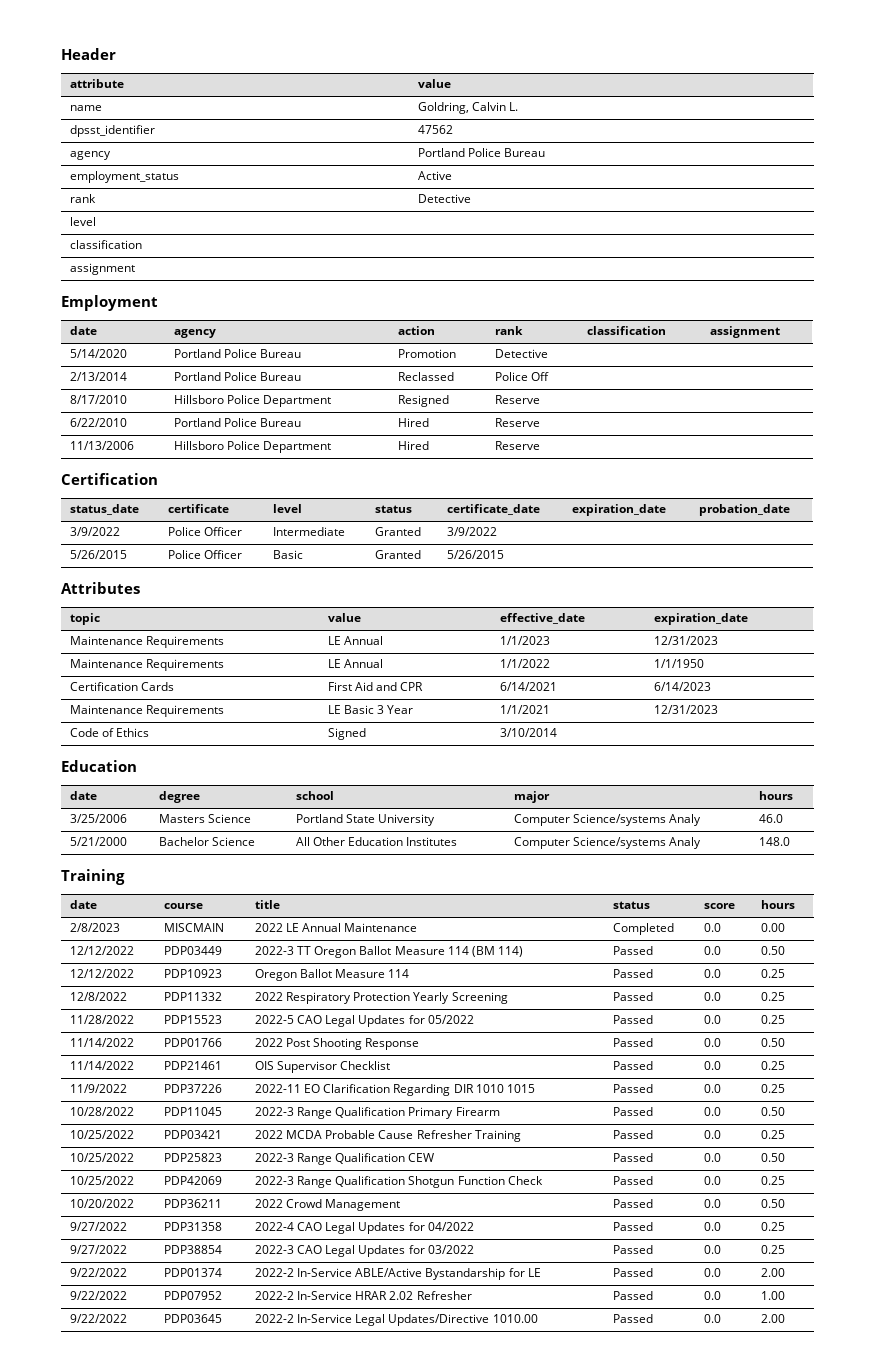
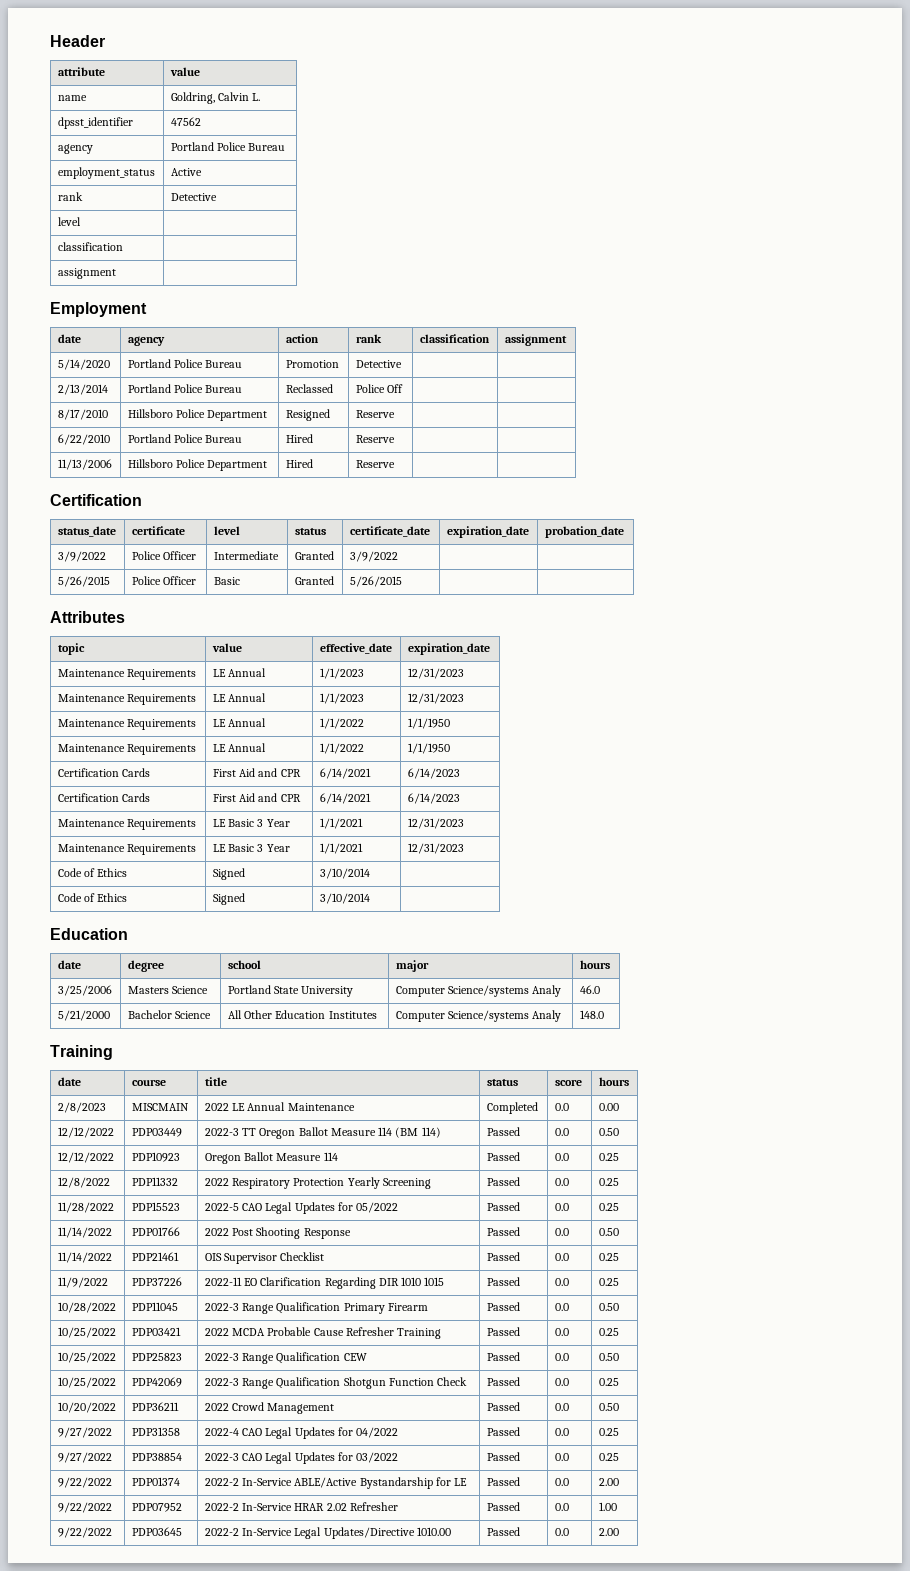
[69,659,224,671] [327,659,383,668] [499,659,550,668] [653,659,704,668] // Maintenance Requirements | LE Annual | 1/1/2022 | 1/1/1950 -> [57,694,197,705] [212,693,267,702] [319,693,364,704] [407,693,464,704] [57,719,197,730] [212,718,267,727] [319,718,364,729] [407,718,450,729] [57,744,197,755] [212,743,267,752] [319,743,364,754] [407,743,450,754] [57,768,151,777] [212,768,301,777] [319,768,371,779] [407,768,460,779] // Maintenance Requirements | LE Annual | 1/1/2023 | 12/31/2023 // Maintenance Requirements | LE Annual | 1/1/2022 | 1/1/1950 // Maintenance Requirements | LE Annual | 1/1/2022 | 1/1/1950 // Certification Cards | First Aid and CPR | 6/14/2021 | 6/14/2023
(718, 709) none -> [57,844,197,855] [212,844,290,852] [319,843,363,854] [407,843,464,854] [57,868,128,877] [212,868,245,880] [319,868,370,879] // Maintenance Requirements | LE Basic 3 Year | 1/1/2021 | 12/31/2023 // Code of Ethics | Signed | 3/10/2014 |

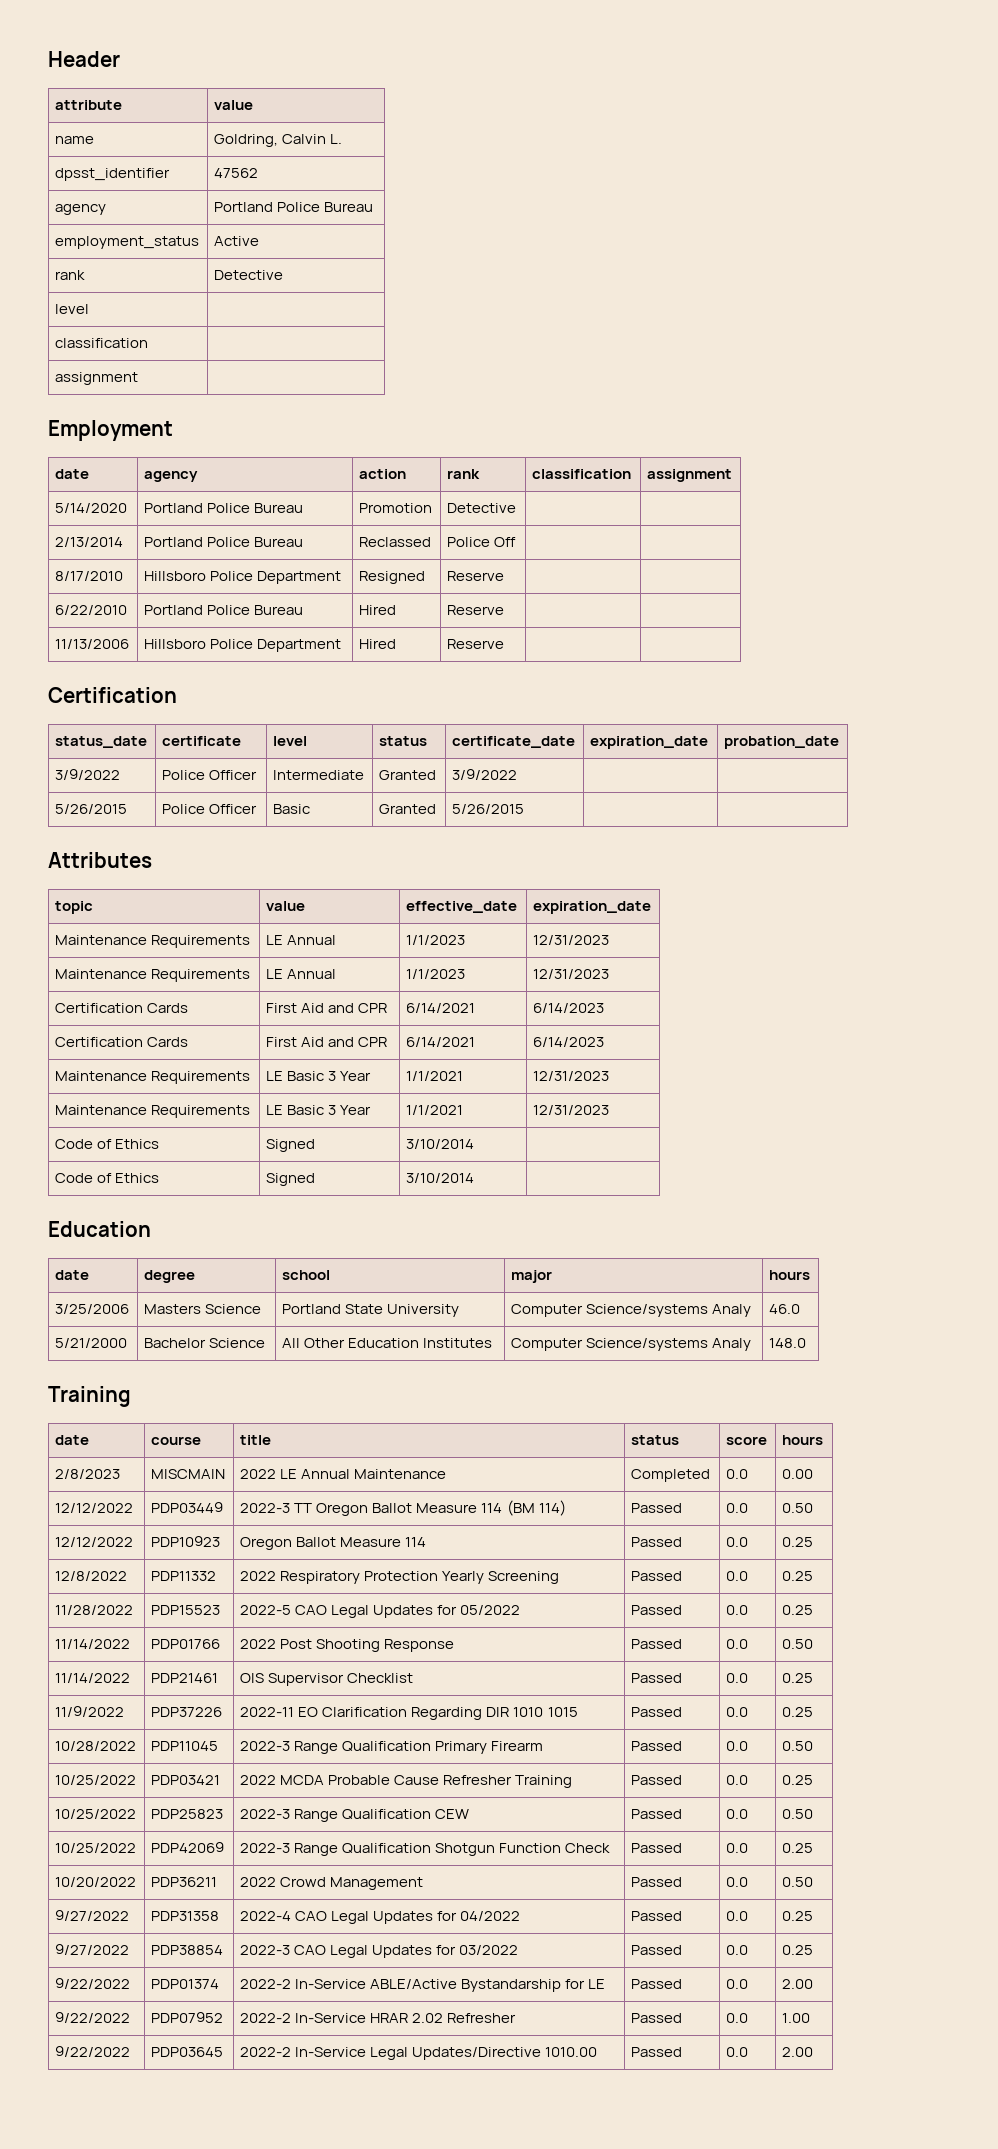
[57,719,197,730] [212,718,267,727] [319,718,364,729] [407,718,450,729] [57,744,197,755] [212,743,267,752] [319,743,364,754] [407,743,450,754] // Maintenance Requirements | LE Annual | 1/1/2022 | 1/1/1950 // Maintenance Requirements | LE Annual | 1/1/2022 | 1/1/1950 -> (610, 974) none

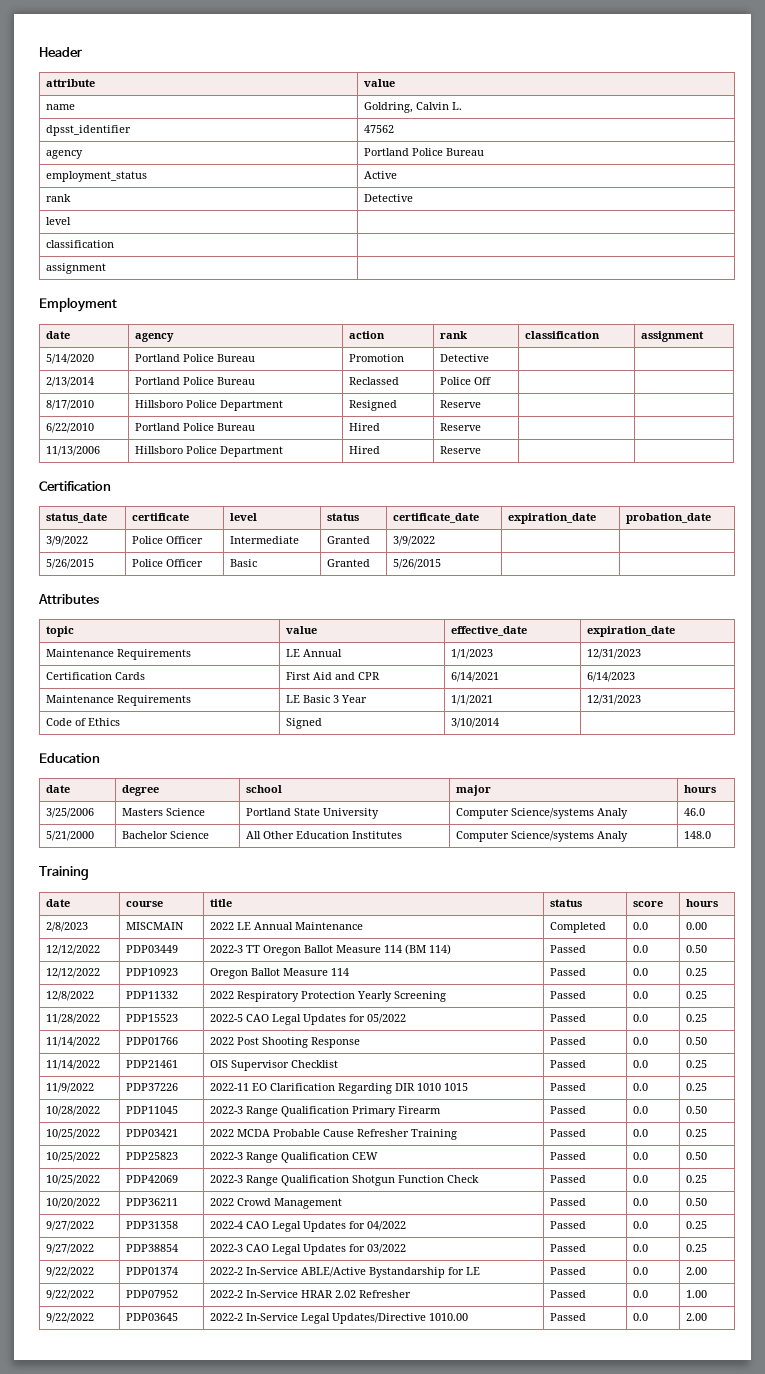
[55,969,251,982] [266,969,337,979] [406,969,466,979] [533,969,610,979] [55,1003,189,1013] [266,1003,388,1013] [406,1003,476,1013] [533,1003,605,1013] // Maintenance Requirements | LE Annual | 1/1/2023 | 12/31/2023 // Certification Cards | First Aid and CPR | 6/14/2021 | 6/14/2023 -> (641, 654) none
[55,1105,251,1118] [266,1105,372,1115] [406,1105,464,1115] [533,1105,610,1115] [55,1139,160,1149] [266,1139,316,1152] [406,1139,475,1149] // Maintenance Requirements | LE Basic 3 Year | 1/1/2021 | 12/31/2023 // Code of Ethics | Signed | 3/10/2014 | -> (641, 700) none

